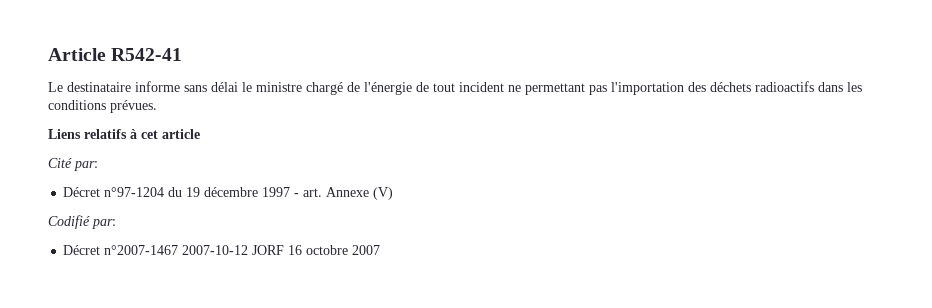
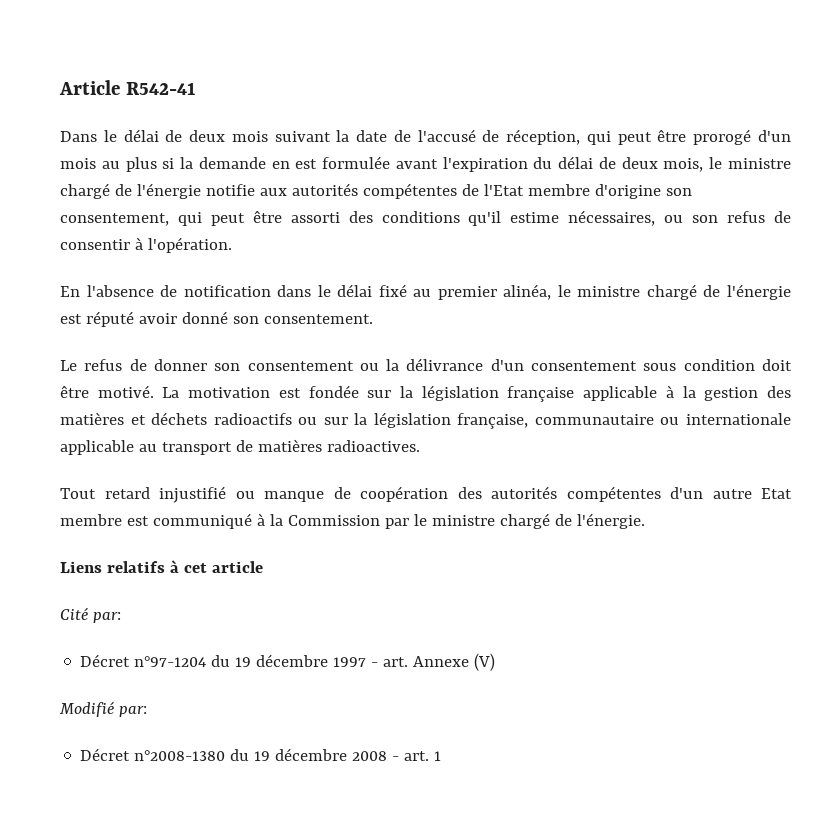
[48,81,862,95] [48,100,157,113] Le destinataire informe sans délai le ministre chargé de l'énergie de tout incident ne permettant pas l'importation des déchets radioactifs dans les conditions prévues. -> [60,129,791,145] [60,156,791,172] [60,183,692,199] [60,210,791,226] [60,237,232,253] [60,284,792,300] [60,311,373,327] [60,358,792,371] [60,385,791,402] [60,412,791,429] [60,439,420,455] [60,486,792,503] [60,513,645,529] Dans le délai de deux mois suivant la date de l'accusé de réception, qui peut être prorogé d'un mois au plus si la demande en est formulée avant l'expiration du délai de deux mois, le ministre chargé de l'énergie notifie aux autorités compétentes de l'Etat membre d'origine son consentement, qui peut être assorti des conditions qu'il estime nécessaires, ou son refus de consentir à l'opération. // En l'absence de notification dans le délai fixé au premier alinéa, le ministre chargé de l'énergie est réputé avoir donné son consentement. // Le refus de donner son consentement ou la délivrance d'un consentement sous condition doit être motivé. La motivation est fondée sur la législation française applicable à la gestion des matières et déchets radioactifs ou sur la législation française, communautaire ou internationale applicable au transport de matières radioactives. // Tout retard injustifié ou manque de coopération des autorités compétentes d'un autre Etat membre est communiqué à la Commission par le ministre chargé de l'énergie.
[48,215,116,229] [63,245,381,255] Codifié par: // Décret n°2007-1467 2007-10-12 JORF 16 octobre 2007 -> [59,701,147,717] [80,748,442,761] Modifié par: // Décret n°2008-1380 du 19 décembre 2008 - art. 1

